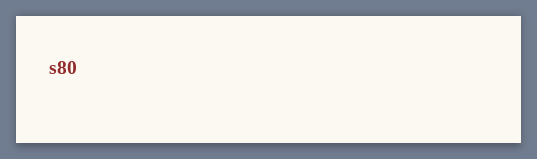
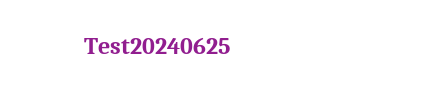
[49,61,77,74] s80 -> [84,37,230,54] Test20240625

